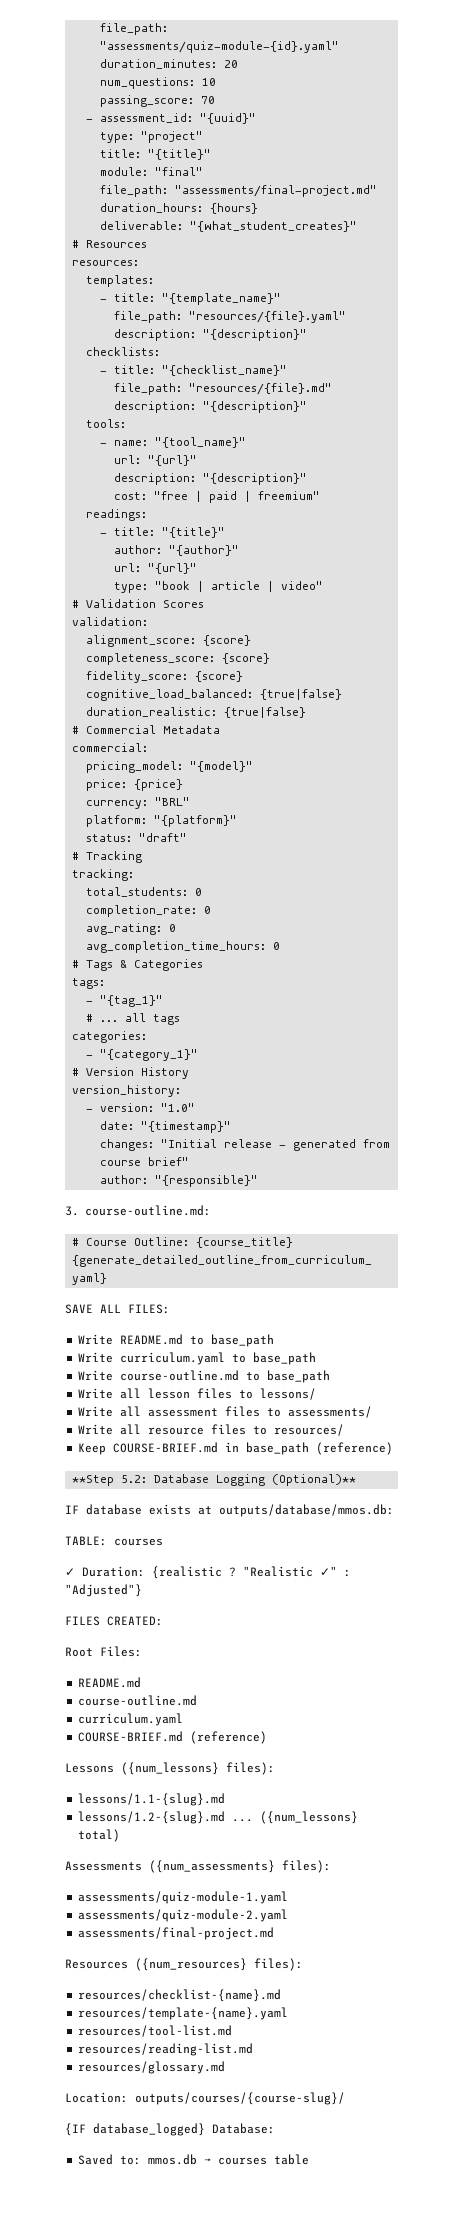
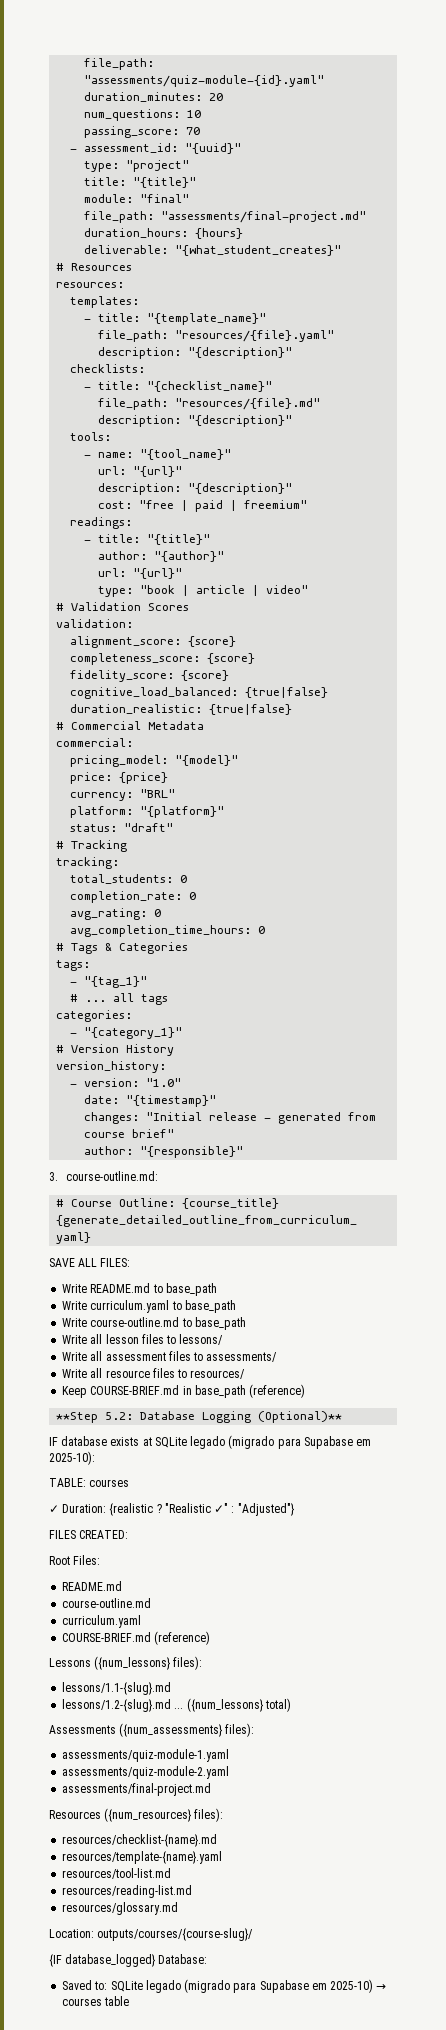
[219,1504,394,1517] outputs/database/mmos.db: -> [154,1435,372,1449] [49,1451,95,1465] SQLite legado (migrado para Supabase em 2025-10):
[148,2154,198,2165] mmos.db -> [110,1979,374,1993] SQLite legado (migrado para Supabase em 2025-10)

